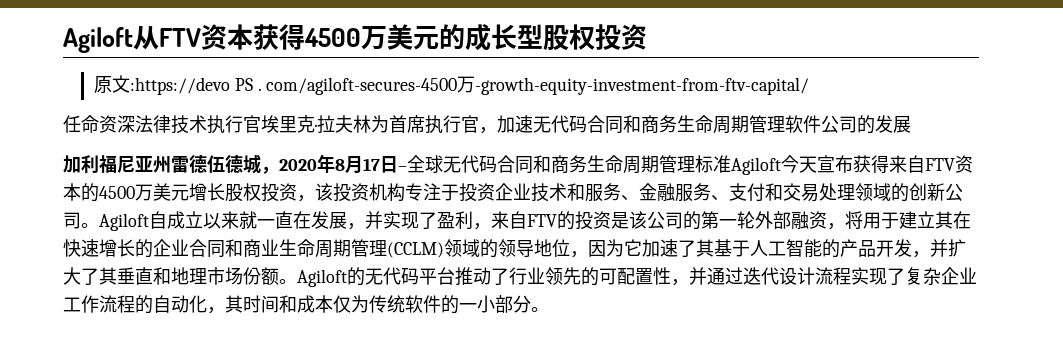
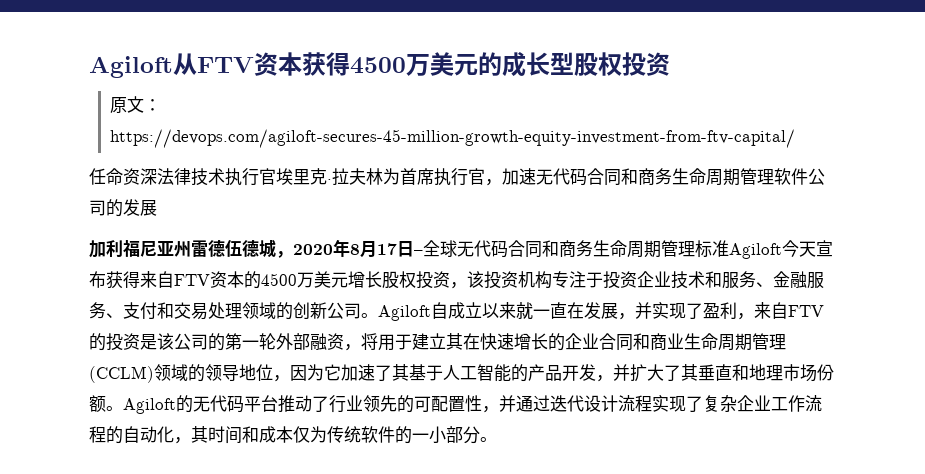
[129,76,810,95] :https://devo PS . com/agiloft-secures-4500万-growth-equity-investment-from-ftv-capital/ -> [144,99,162,111] [110,129,796,148] ：https://devops.com/agiloft-secures-45-million-growth-equity-investment-from-ftv-capital/

